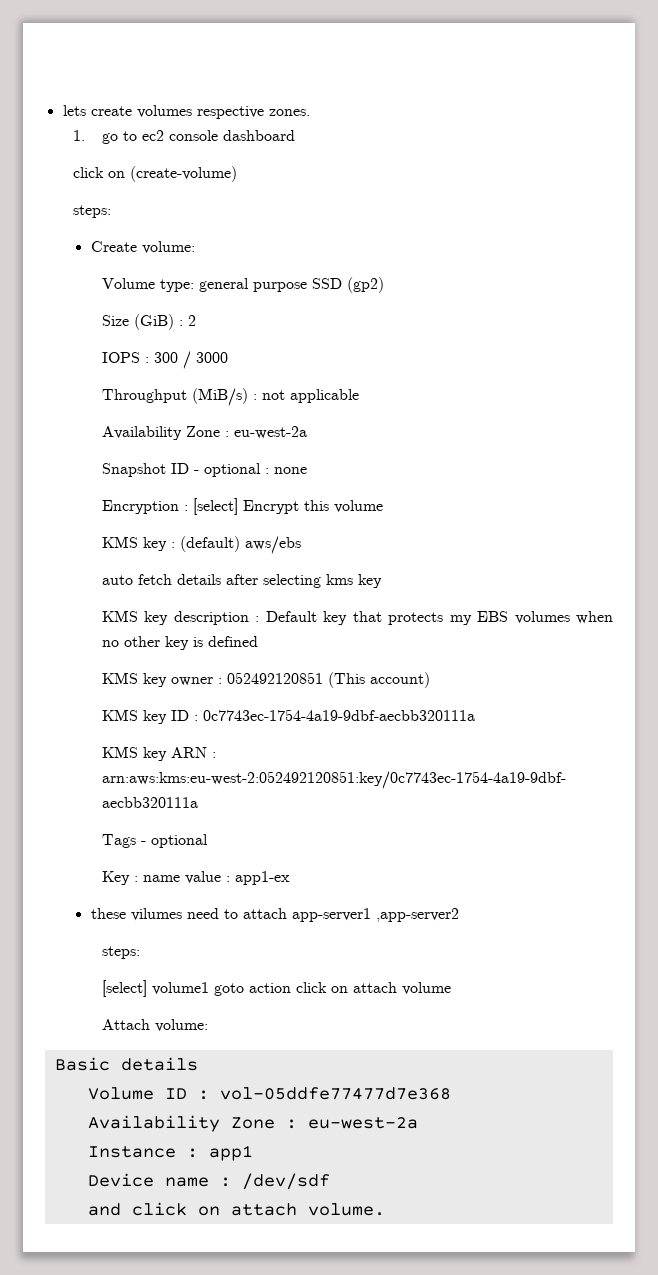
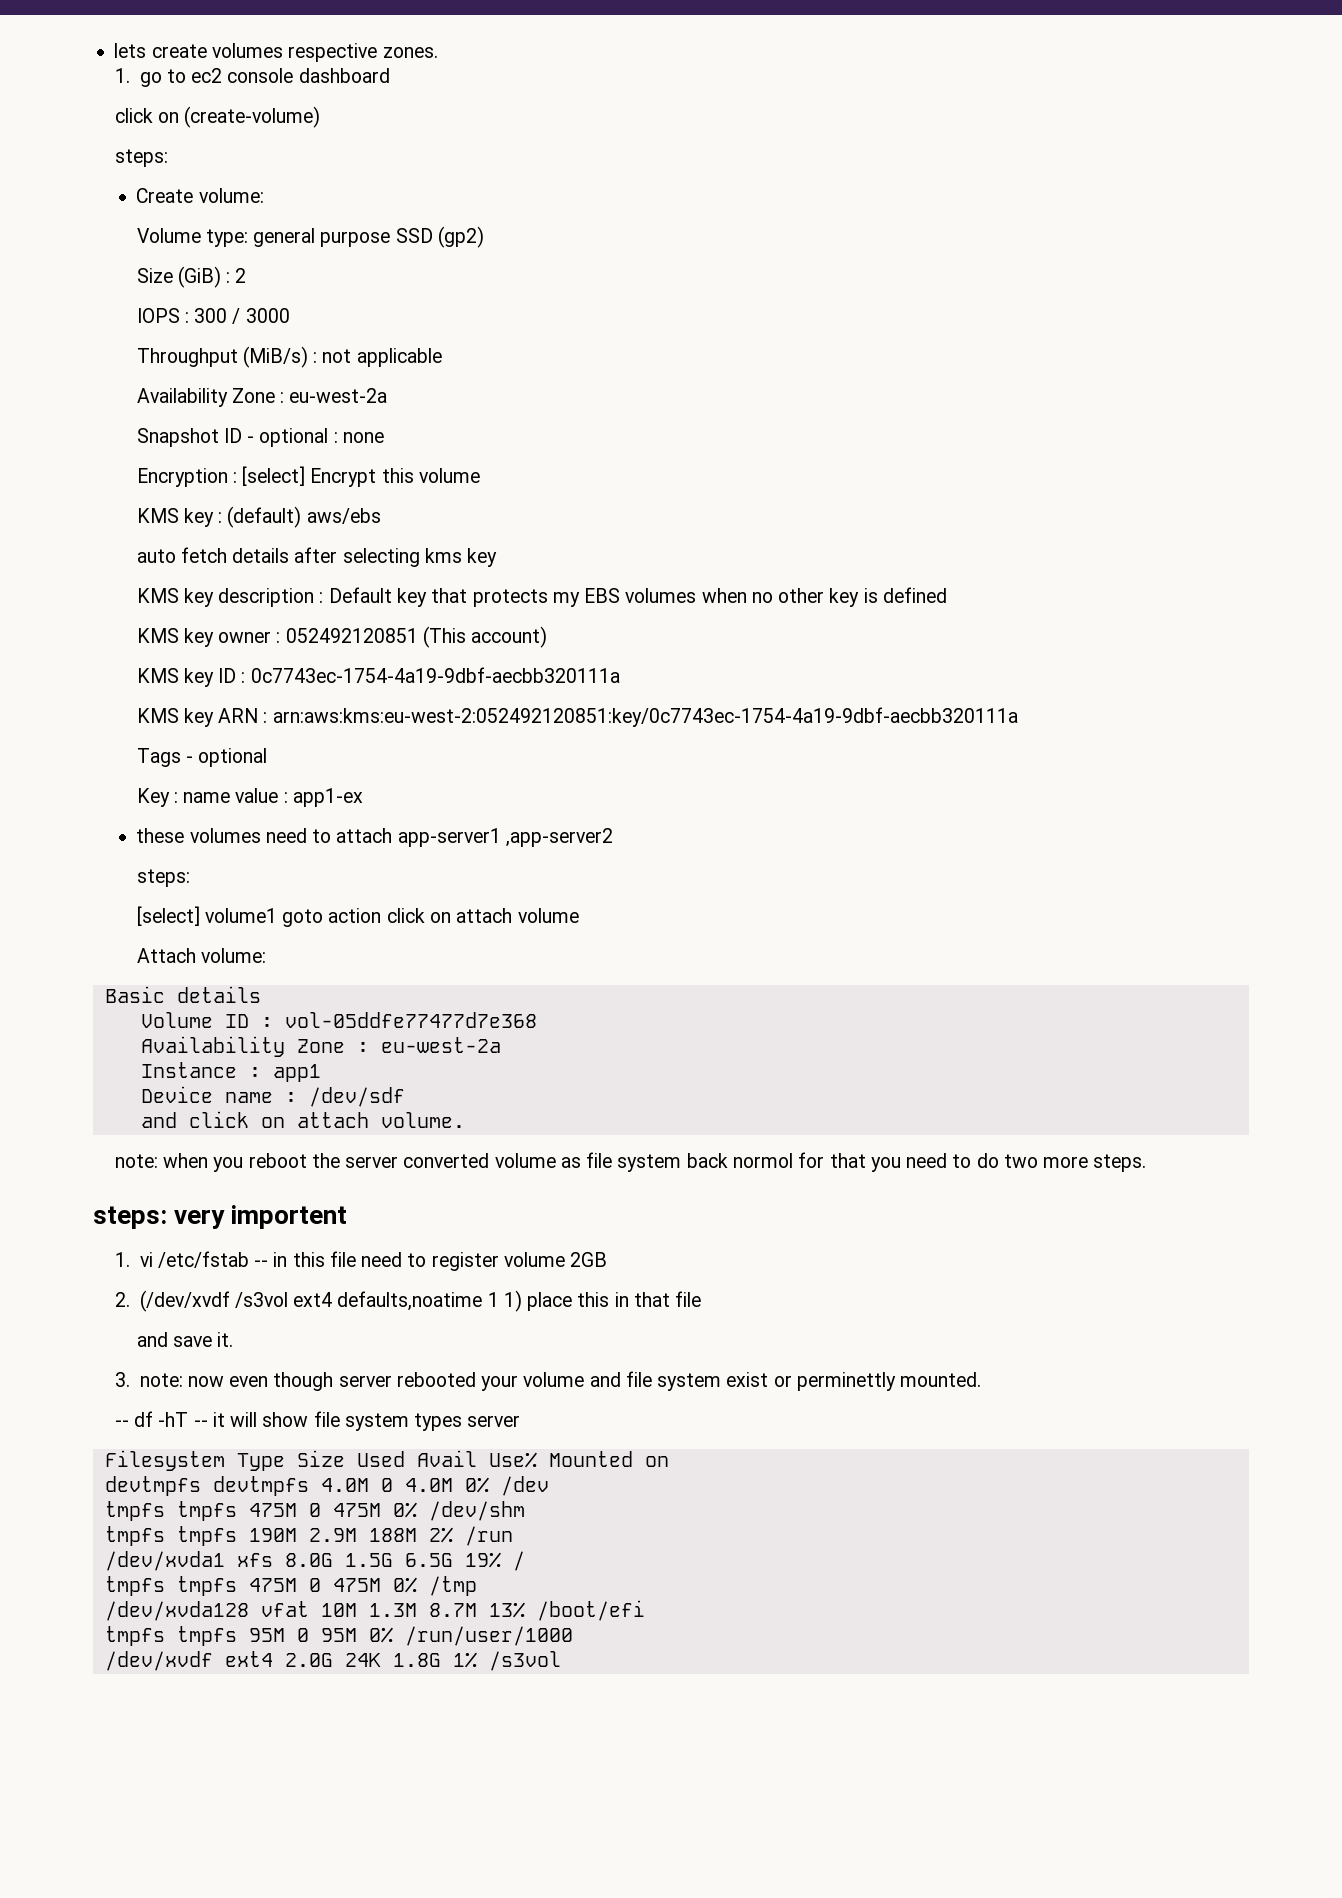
[130,908,182,921] vilumes -> [189,828,261,843] volumes
(385, 1209) none -> [114,1152,1147,1172] [93,1205,348,1229] [114,1251,608,1271] [114,1290,702,1312] [136,1332,234,1347] [114,1371,982,1391] [114,1411,521,1431] [104,1450,669,1471] [104,1476,549,1496] [104,1501,525,1521] [104,1526,513,1546] [104,1551,525,1571] [104,1576,477,1596] [104,1600,645,1621] [104,1626,573,1646] [104,1651,561,1671] // note: when you reboot the server converted volume as file system back normol for that you need to do two more steps. // steps: very importent // 1. vi /etc/fstab -- in this file need to register volume 2GB // 2. (/dev/xvdf /s3vol ext4 defaults,noatime 1 1) place this in that file // and save it. // 3. note: now even though server rebooted your volume and file system exist or perminettly mounted. // -- df -hT -- it will show file system types server // Filesystem Type Size Used Avail Use% Mounted on // devtmpfs devtmpfs 4.0M 0 4.0M 0% /dev // tmpfs tmpfs 475M 0 475M 0% /dev/shm // tmpfs tmpfs 190M 2.9M 188M 2% /run // /dev/xvda1 xfs 8.0G 1.5G 6.5G 19% / // tmpfs tmpfs 475M 0 475M 0% /tmp // /dev/xvda128 vfat 10M 1.3M 8.7M 13% /boot/efi // tmpfs tmpfs 95M 0 95M 0% /run/user/1000 // /dev/xvdf ext4 2.0G 24K 1.8G 1% /s3vol

